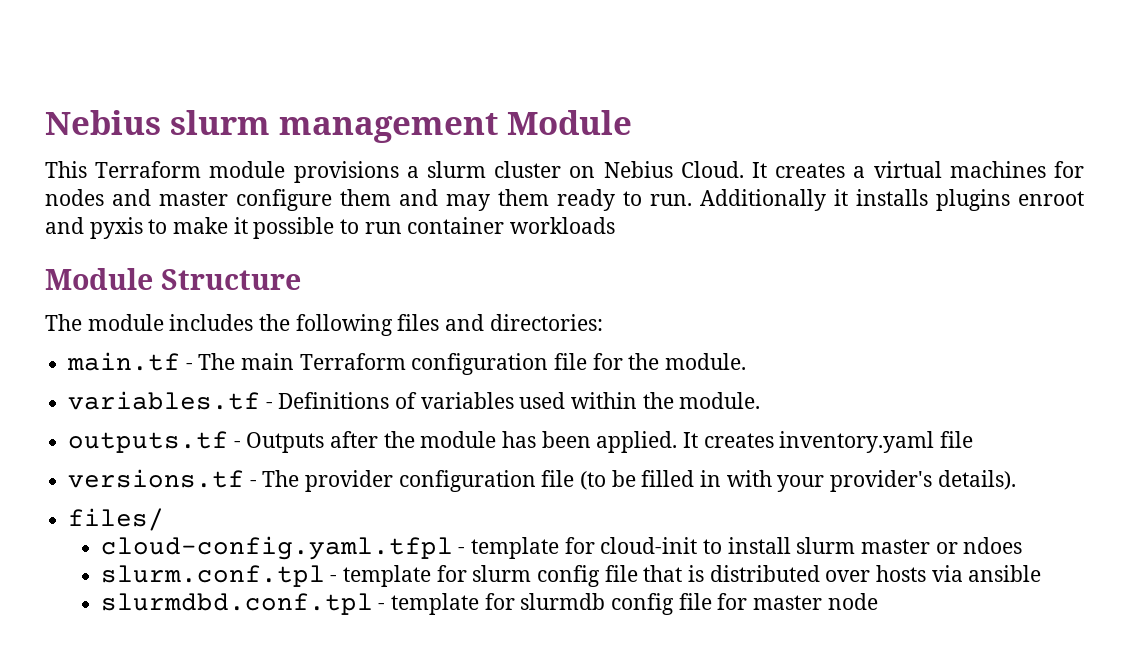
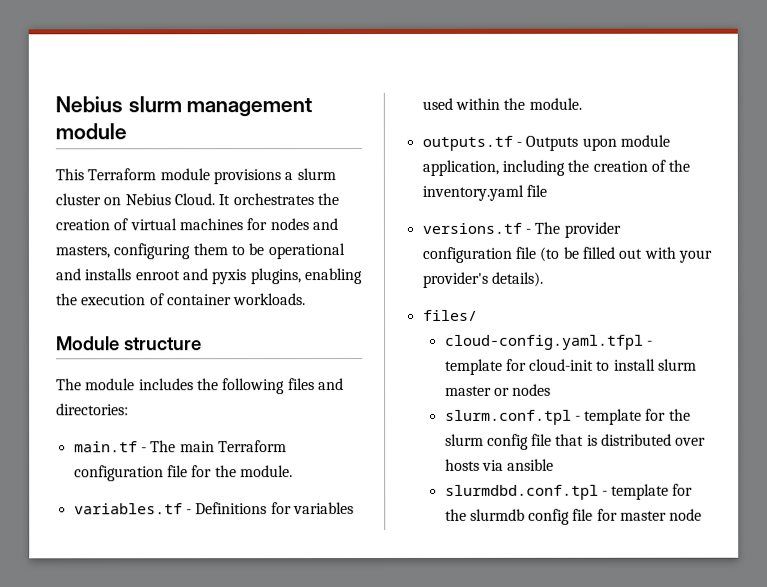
[507,110,632,135] Module -> [55,123,127,140] module
[775,163,866,178] creates a -> [232,193,339,206] [55,218,129,231] orchestrates the creation of
[159,189,1084,211] [45,217,616,239] [45,268,301,290] master configure them and may them ready to run. Additionally it installs plugins enroot and pyxis to make it possible to run container workloads // Module Structure -> [55,243,345,260] [55,268,362,285] [55,293,307,306] [56,336,202,351] masters, configuring them to be operational and installs enroot and pyxis plugins, enabling the execution of container workloads. // Module structure
[395,392,418,409] of -> [270,502,292,515] for
[330,431,774,453] after the module has been applied. It creates -> [581,134,670,151] [421,159,691,176] upon module application, including the creation of the
[700,470,722,487] in -> [618,248,643,259] out
[963,537,1023,554] ndoes -> [512,383,552,396] nodes
(467, 573) none -> [668,408,691,421] the
(515, 601) none -> [444,508,467,521] the

